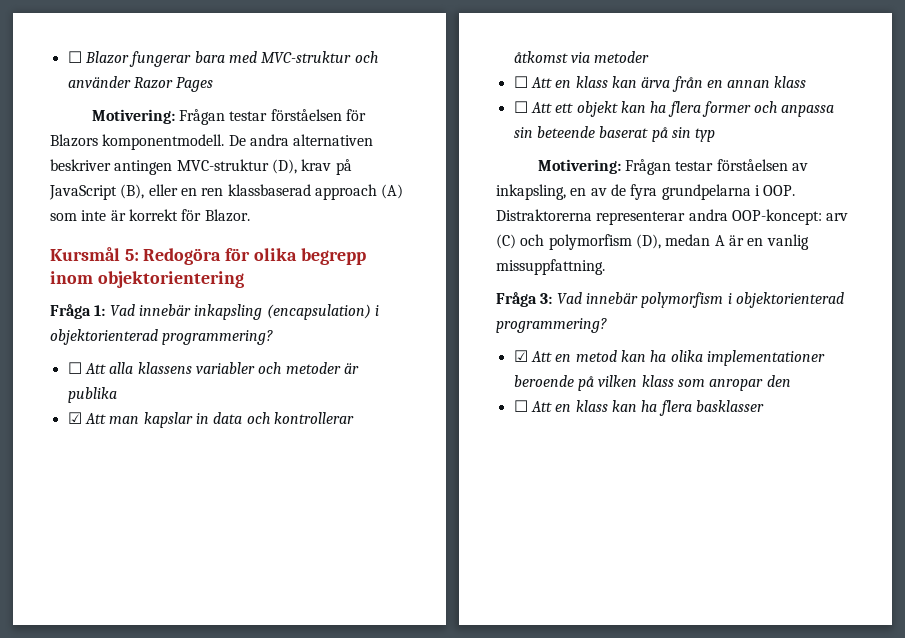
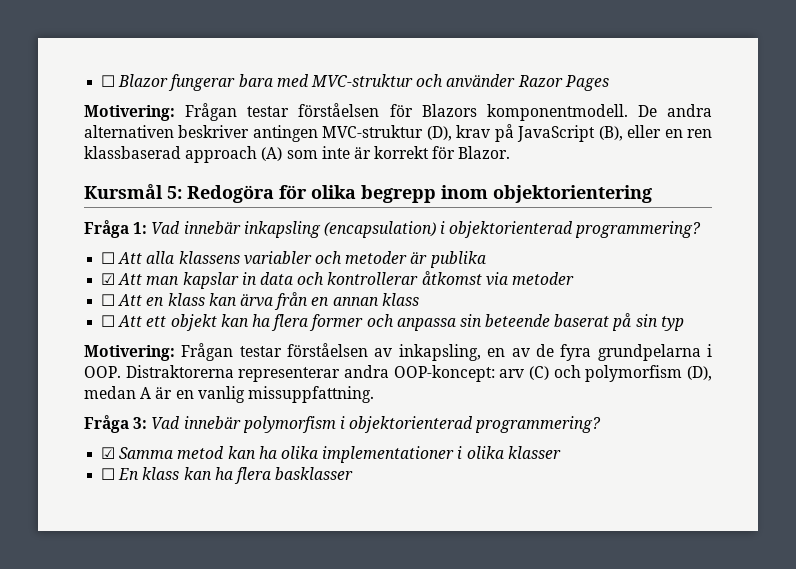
[530,351,572,362] Att en -> [119,447,174,459] Samma
[513,375,791,391] [513,400,572,412] beroende på vilken klass som anropar den // ☐ Att en -> [457,446,561,459] [101,468,140,480] i olika klasser // ☐ En

